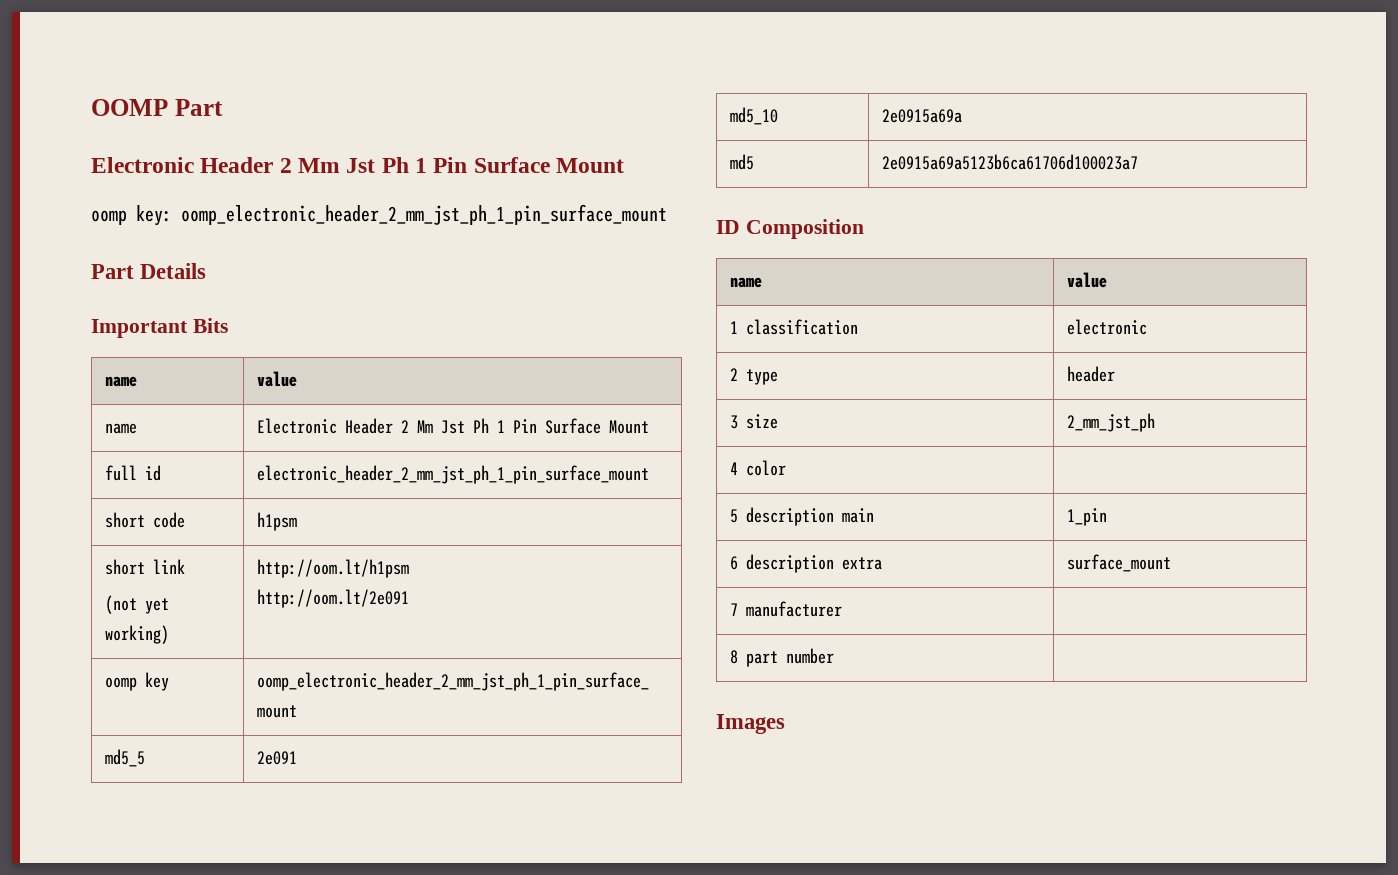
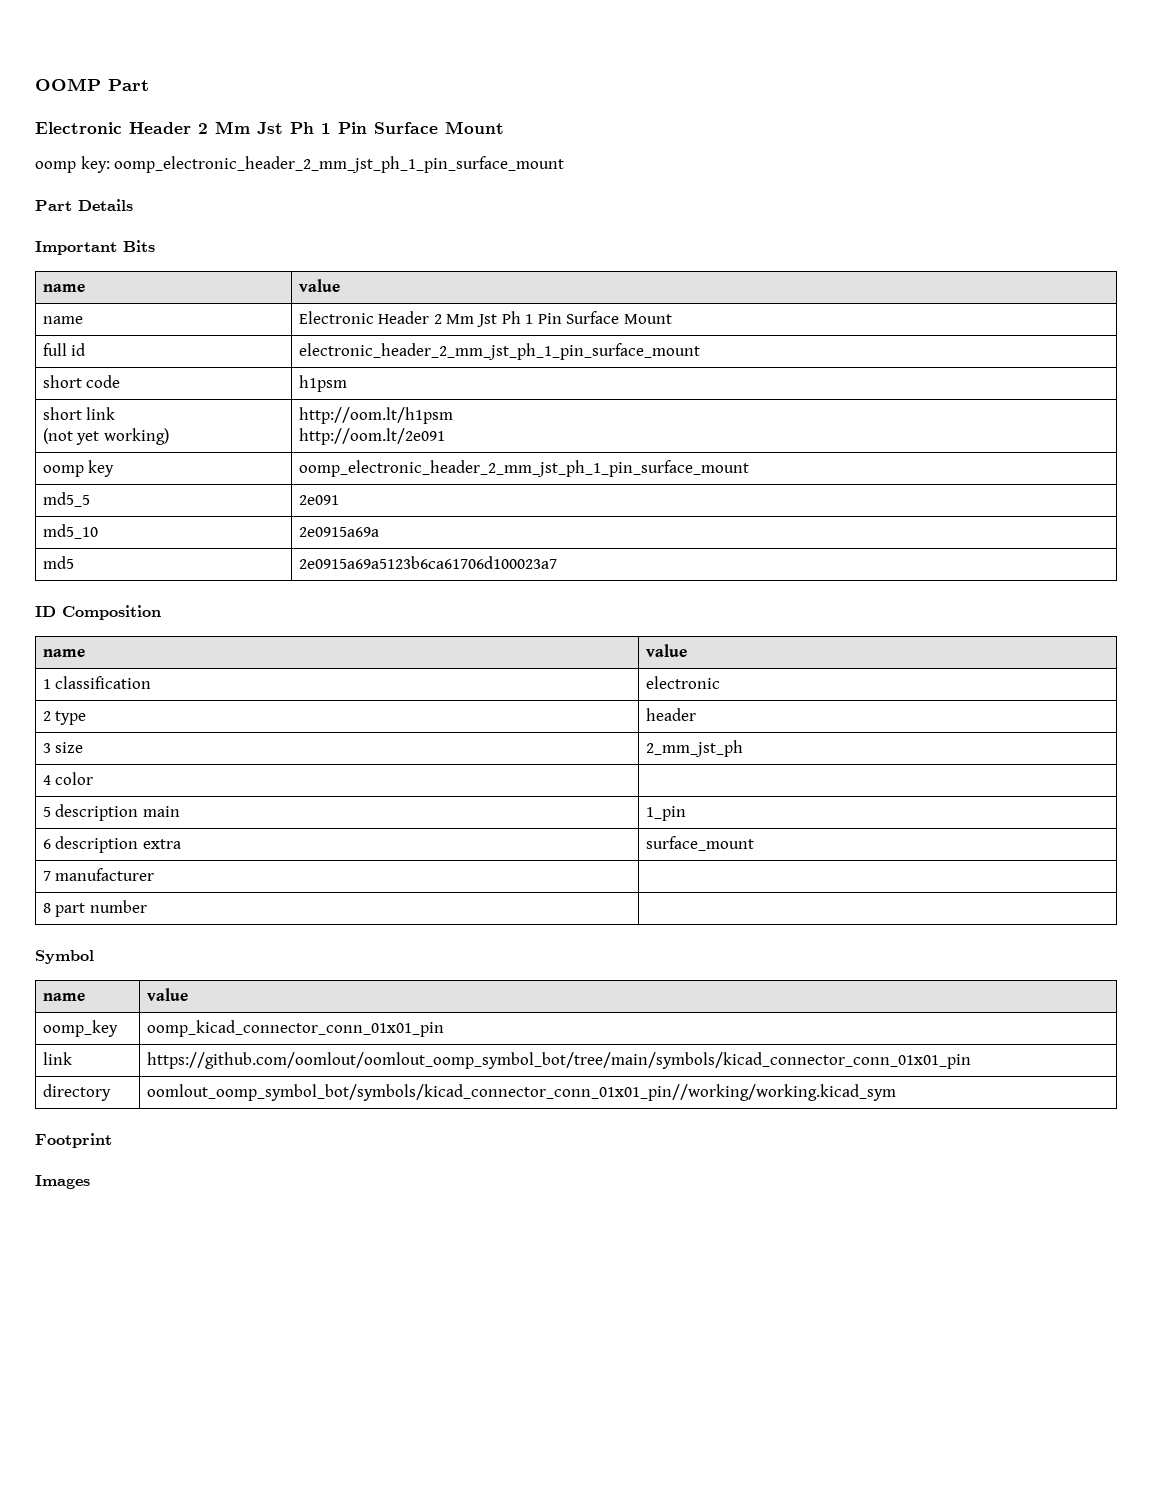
(834, 656) none -> [35,950,94,964] [42,993,85,1001] [146,988,188,1001] [42,1020,118,1037] [146,1020,444,1037] [42,1052,72,1065] [146,1052,971,1069] [42,1084,111,1101] [146,1084,896,1101] [35,1133,112,1148] // Symbol // name | value // oomp_key | oomp_kicad_connector_conn_01x01_pin // link | https://github.com/oomlout/oomlout_oomp_symbol_bot/tree/main/symbols/kicad_connector_conn_01x01_pin // directory | oomlout_oomp_symbol_bot/symbols/kicad_connector_conn_01x01_pin//working/working.kicad_sym // Footprint

